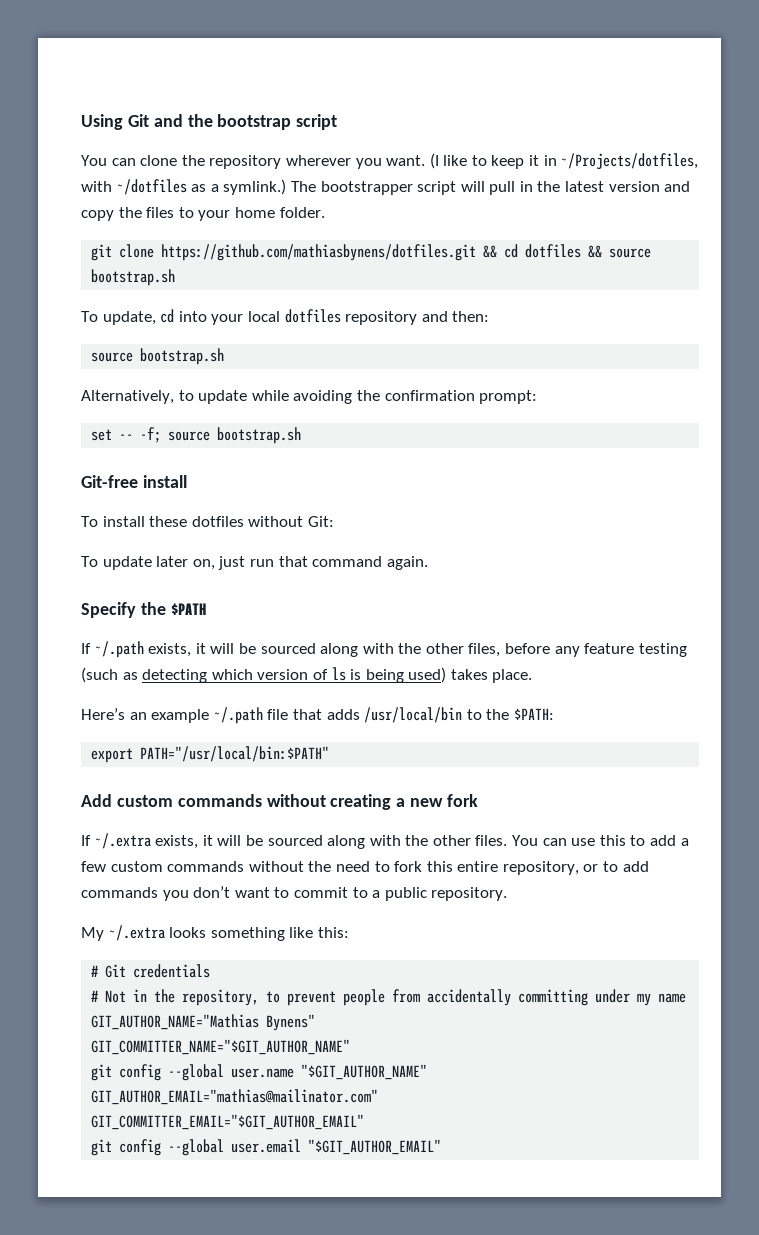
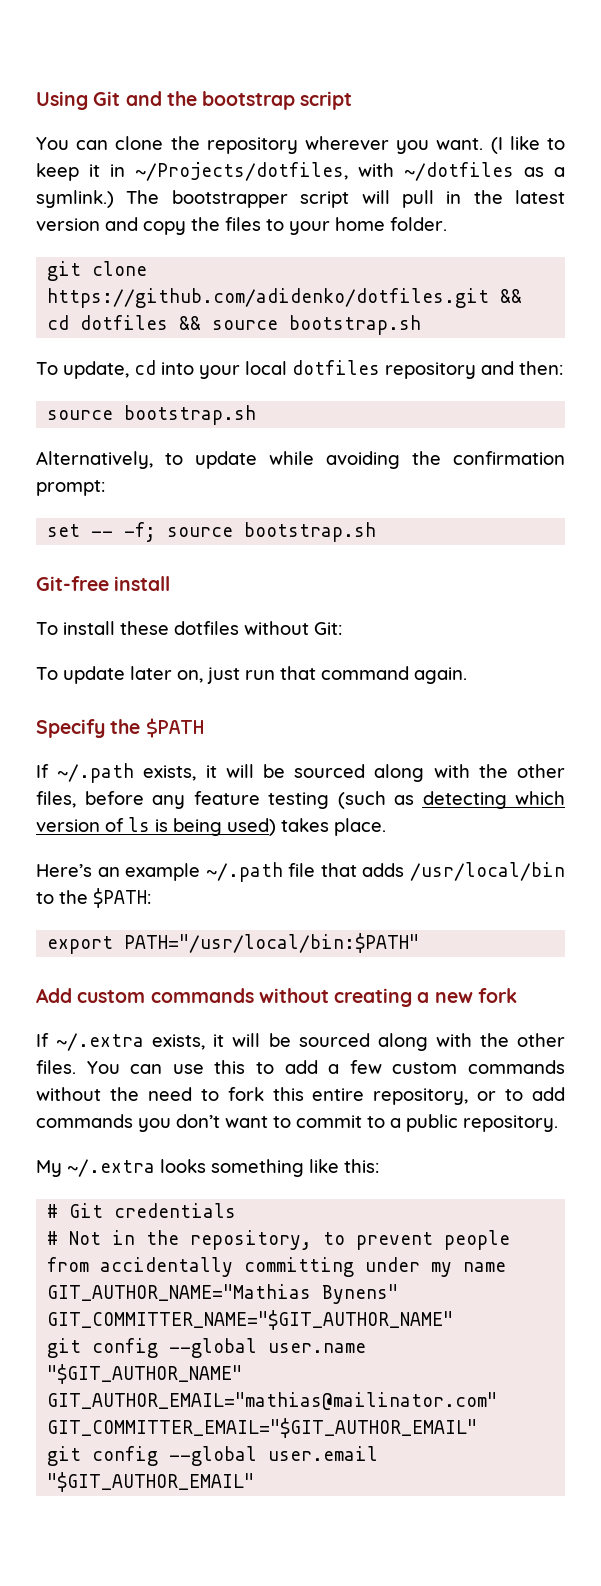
[161,244,477,261] https://github.com/mathiasbynens/dotfiles.git -> [47,288,490,308] https://github.com/adidenko/dotfiles.git

